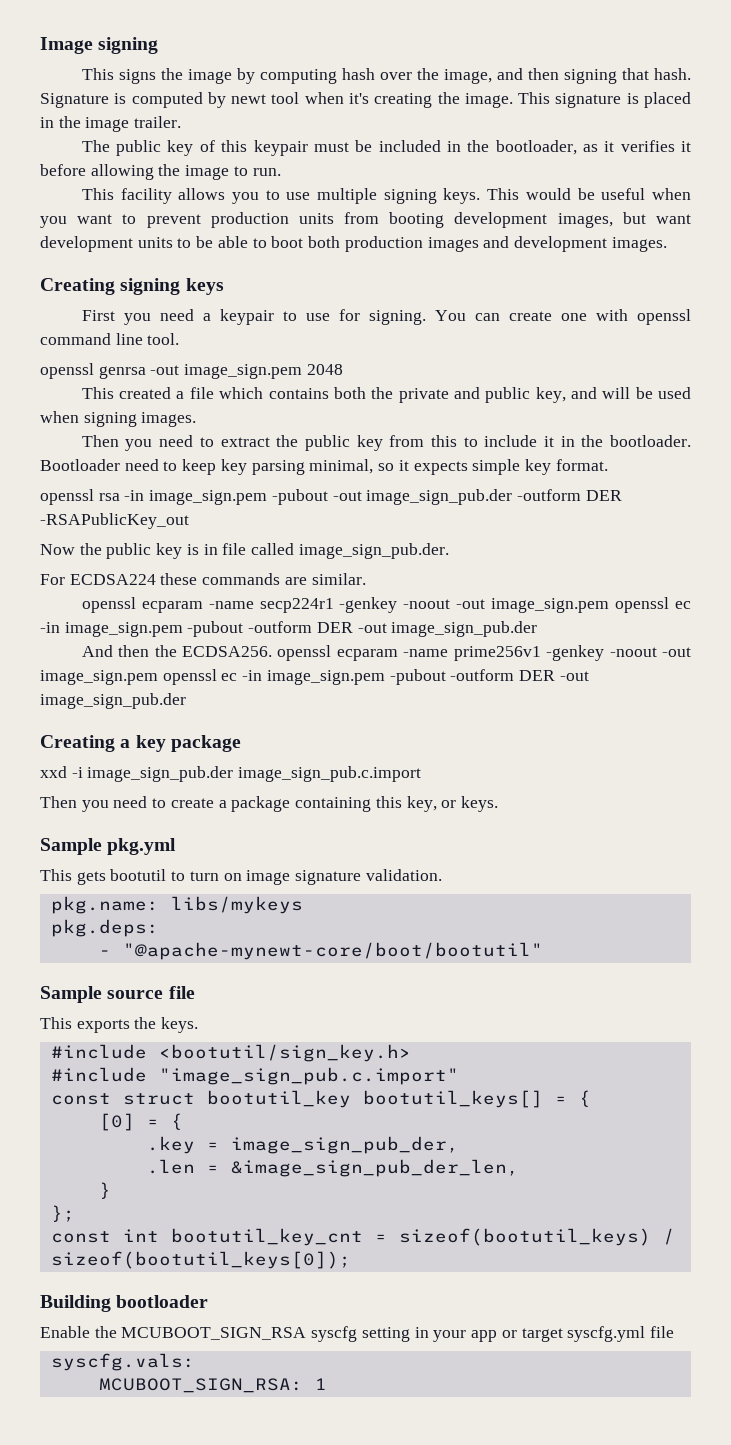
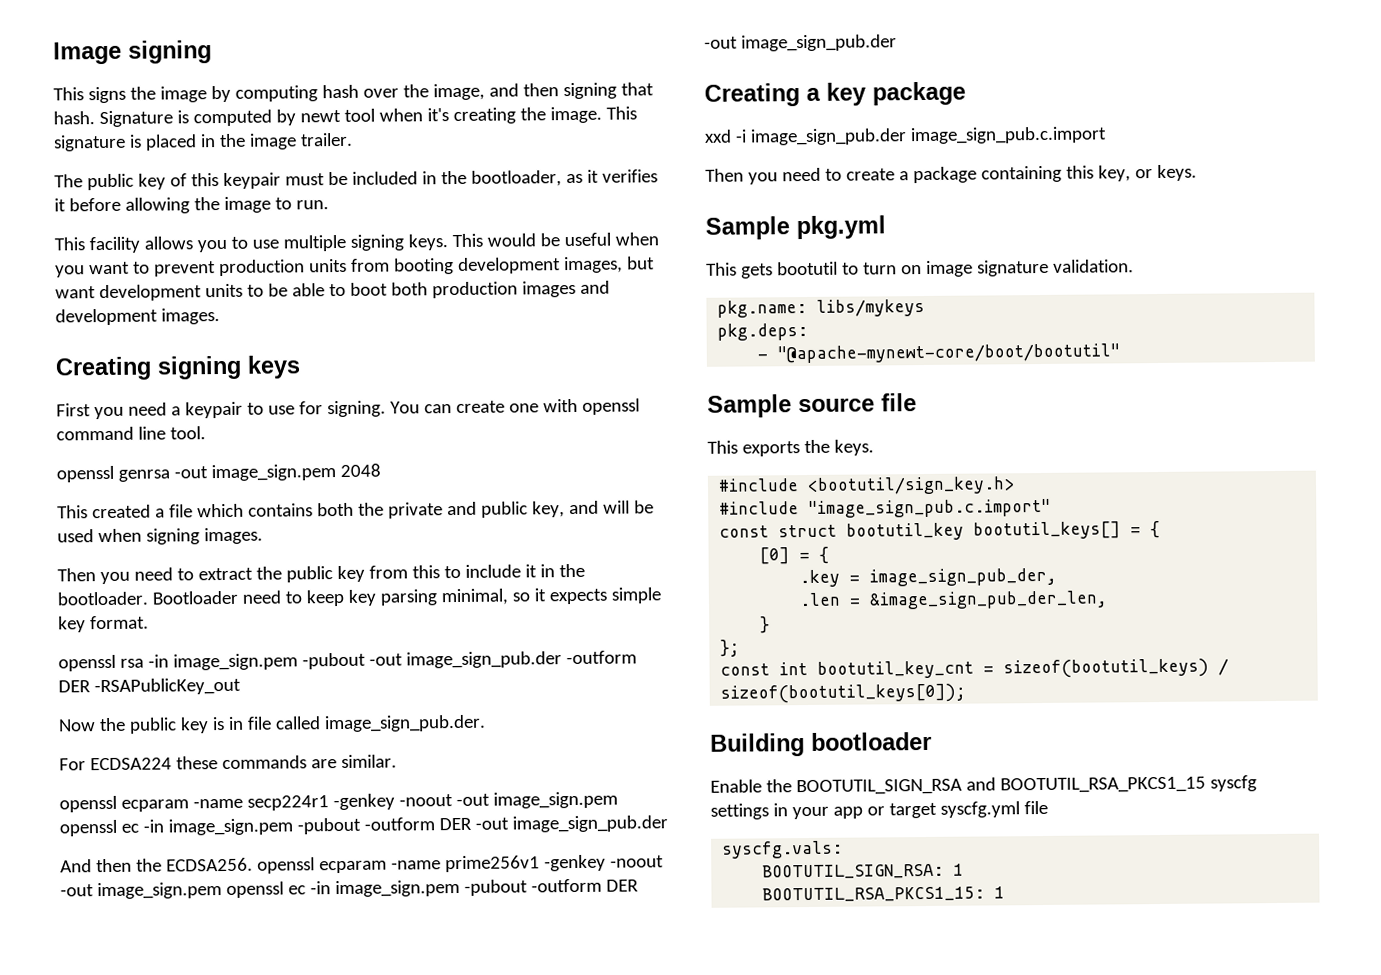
[121,1326,410,1342] MCUBOOT_SIGN_RSA syscfg setting -> [795,775,1257,796] [710,803,769,820] BOOTUTIL_SIGN_RSA and BOOTUTIL_RSA_PKCS1_15 syscfg settings
[98,1378,327,1393] MCUBOOT_SIGN_RSA: 1 -> [762,863,965,880] [762,886,1006,903] BOOTUTIL_SIGN_RSA: 1 // BOOTUTIL_RSA_PKCS1_15: 1

